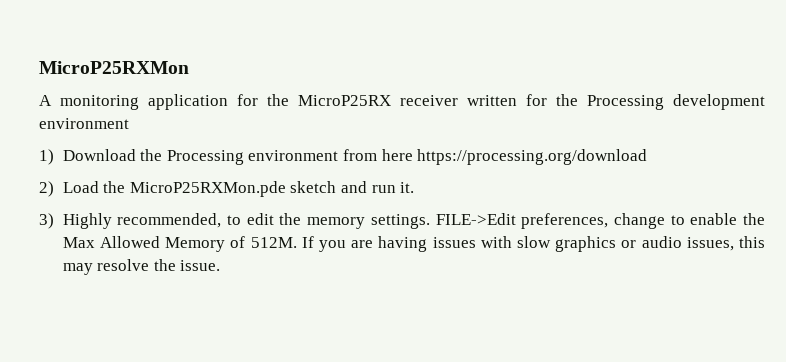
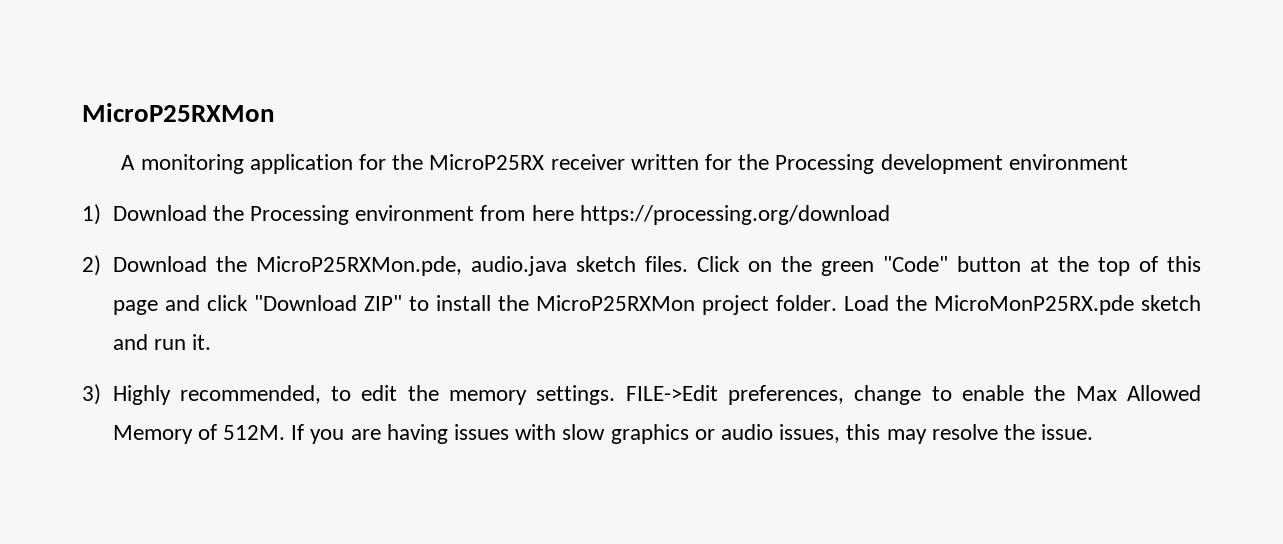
(54, 189) none -> [112,256,1201,276] [112,295,837,315] Download the MicroP25RXMon.pde, audio.java sketch files. Click on the green "Code" button at the top of this page and click "Download ZIP" to install the MicroP25RXMon project folder.
[129,181,286,197] MicroP25RXMon.pde -> [933,295,1134,315] MicroMonP25RX.pde

